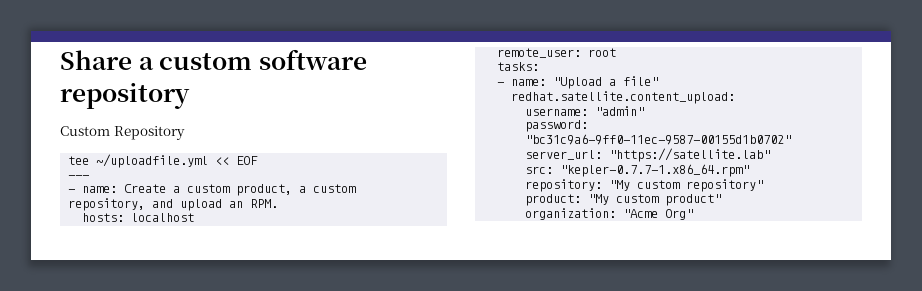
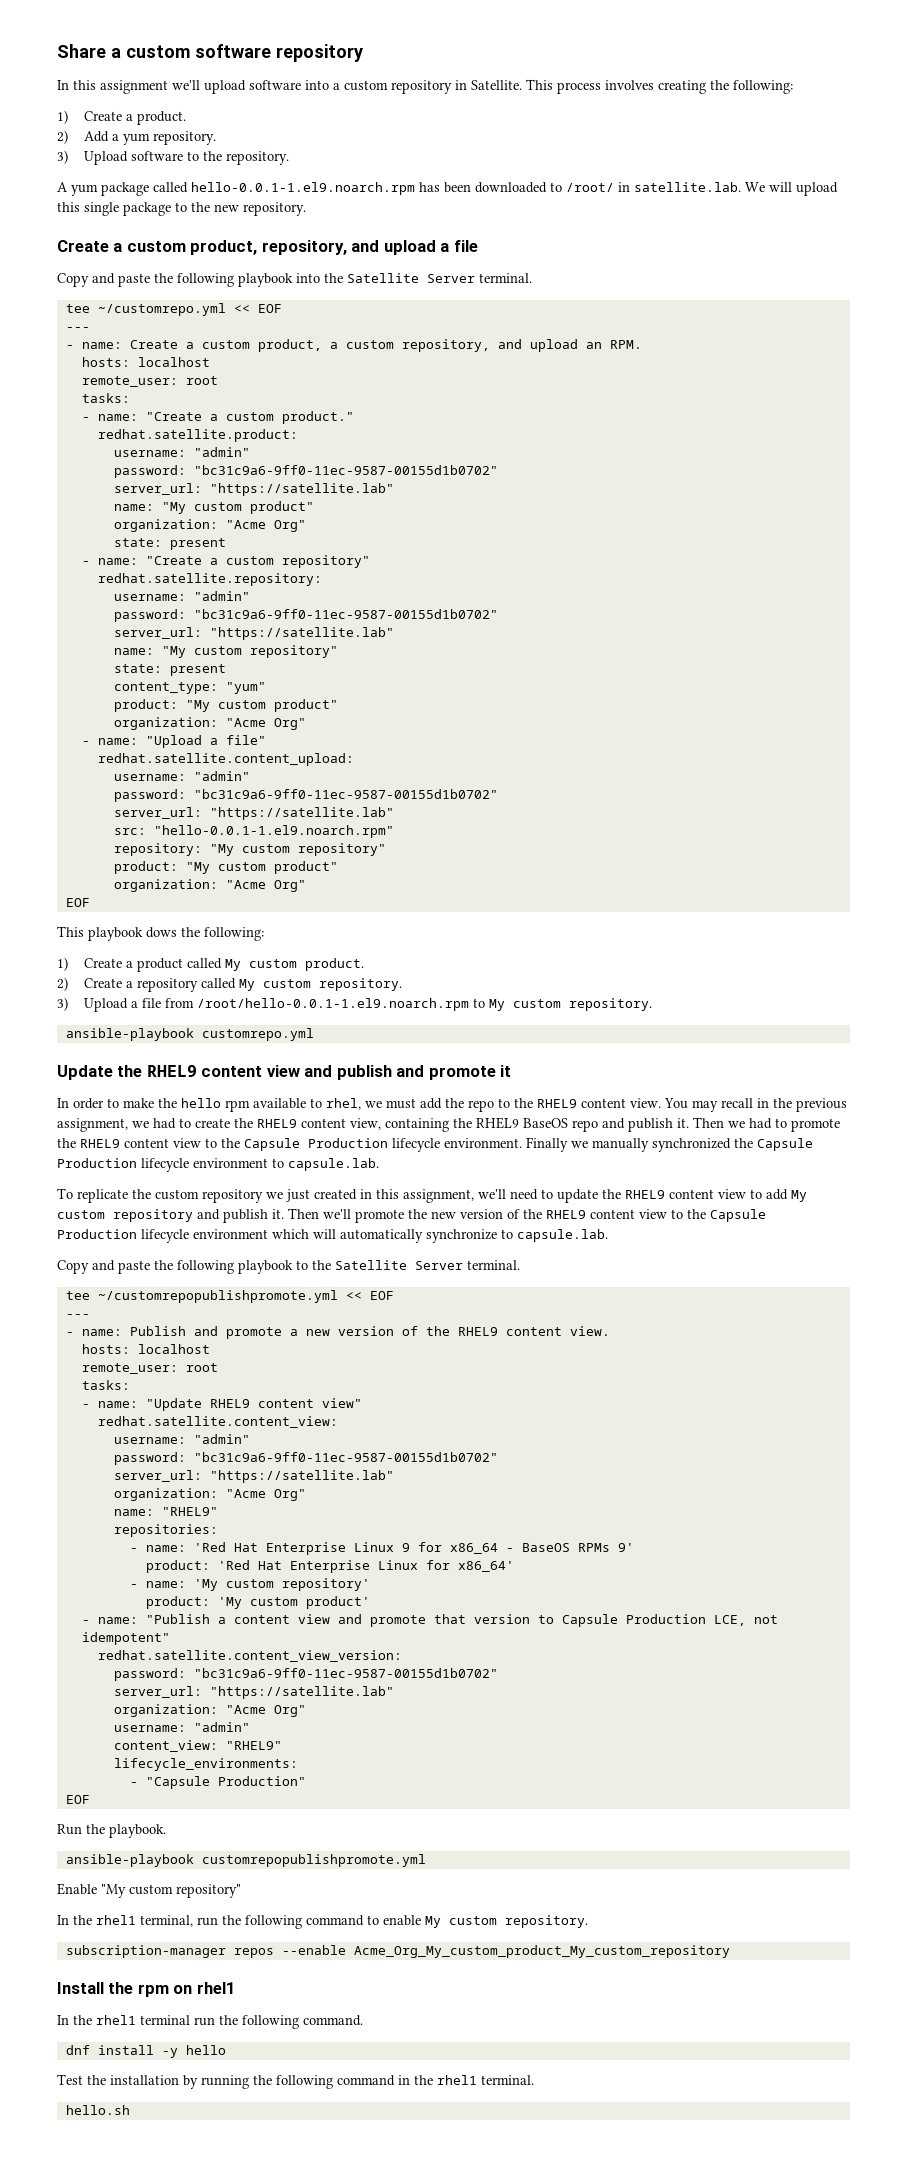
[60,126,185,140] [68,154,209,168] Custom Repository // tee ~/uploadfile.yml -> [57,79,793,94] [57,110,186,125] [57,130,216,145] [57,150,289,165] [57,182,838,196] [57,202,306,216] [57,240,478,255] [57,273,532,287] [65,303,226,316] In this assignment we'll upload software into a custom repository in Satellite. This process involves creating the following: // 1) Create a product. // 2) Add a yum repository. // 3) Upload software to the repository. // A yum package called hello-0.0.1-1.el9.noarch.rpm has been downloaded to /root/ in satellite.lab. We will upload this single package to the new repository. // Create a custom product, repository, and upload a file // Copy and paste the following playbook into the Satellite Server terminal. // tee ~/customrepo.yml
(540, 66) none -> [81,411,354,424] [97,429,298,442] [113,447,250,457] [113,465,498,478] [113,483,394,496] [113,501,314,514] [113,519,306,532] [113,538,226,550] [81,555,370,568] [97,573,322,586] [113,591,250,601] [113,609,498,622] [113,627,394,640] [113,645,338,658] [113,664,226,676] [113,682,266,694] [113,699,338,712] [113,717,306,730] // - name: "Create a custom product." // redhat.satellite.product: // username: "admin" // password: "bc31c9a6-9ff0-11ec-9587-00155d1b0702" // server_url: "https://satellite.lab" // name: "My custom product" // organization: "Acme Org" // state: present // - name: "Create a custom repository" // redhat.satellite.repository: // username: "admin" // password: "bc31c9a6-9ff0-11ec-9587-00155d1b0702" // server_url: "https://satellite.lab" // name: "My custom repository" // state: present // content_type: "yum" // product: "My custom product" // organization: "Acme Org"
[560,164,750,177] "kepler-0.7.7-1.x86_64.rpm" -> [153,825,394,838] "hello-0.0.1-1.el9.noarch.rpm"
(694, 214) none -> [65,898,90,907] [57,926,264,941] [57,957,364,972] [57,977,402,992] [57,997,652,1012] [65,1028,314,1041] [57,1065,512,1080] [57,1098,847,1112] [57,1117,840,1132] [57,1137,813,1152] [57,1158,379,1172] [57,1188,807,1203] [57,1208,766,1223] [57,1229,608,1243] [57,1260,520,1274] [65,1290,394,1303] [65,1314,90,1318] [65,1326,610,1339] [81,1344,210,1354] [81,1363,218,1374] [81,1380,130,1390] [81,1398,362,1411] [97,1416,338,1428] [113,1434,250,1444] [113,1452,498,1465] [113,1470,394,1483] [113,1488,306,1501] [113,1507,218,1516] [113,1524,218,1537] [129,1542,634,1555] [145,1560,514,1573] [129,1578,370,1591] [145,1596,370,1609] [81,1614,778,1627] [81,1632,170,1645] [97,1650,402,1662] [113,1668,498,1681] [113,1686,394,1699] [113,1704,306,1717] [113,1722,250,1732] [113,1740,282,1752] [113,1758,298,1771] [129,1776,306,1789] [65,1795,90,1804] [57,1824,166,1838] [65,1854,426,1867] [57,1883,241,1898] [57,1915,588,1929] [65,1945,730,1958] [57,1982,235,1997] [57,2015,363,2029] [65,2045,226,2058] [57,2074,534,2089] [65,2105,130,2115] // EOF // This playbook dows the following: // 1) Create a product called My custom product. // 2) Create a repository called My custom repository. // 3) Upload a file from /root/hello-0.0.1-1.el9.noarch.rpm to My custom repository. // ansible-playbook customrepo.yml // Update the RHEL9 content view and publish and promote it // In order to make the hello rpm available to rhel, we must add the repo to the RHEL9 content view. You may recall in the previous assignment, we had to create the RHEL9 content view, containing the RHEL9 BaseOS repo and publish it. Then we had to promote the RHEL9 content view to the Capsule Production lifecycle environment. Finally we manually synchronized the Capsule Production lifecycle environment to capsule.lab. // To replicate the custom repository we just created in this assignment, we'll need to update the RHEL9 content view to add My custom repository and publish it. Then we'll promote the new version of the RHEL9 content view to the Capsule Production lifecycle environment which will automatically synchronize to capsule.lab. // Copy and paste the following playbook to the Satellite Server terminal. // tee ~/customrepopublishpromote.yml << EOF // --- // - name: Publish and promote a new version of the RHEL9 content view. // hosts: localhost // remote_user: root // tasks: // - name: "Update RHEL9 content view" // redhat.satellite.content_view: // username: "admin" // password: "bc31c9a6-9ff0-11ec-9587-00155d1b0702" // server_url: "https://satellite.lab" // organization: "Acme Org" // name: "RHEL9" // repositories: // - name: 'Red Hat Enterprise Linux 9 for x86_64 - BaseOS RPMs 9' // product: 'Red Hat Enterprise Linux for x86_64' // - name: 'My custom repository' // product: 'My custom product' // - name: "Publish a content view and promote that version to Capsule Production LCE, not idempotent" // redhat.satellite.content_view_version: // password: "bc31c9a6-9ff0-11ec-9587-00155d1b0702" // server_url: "https://satellite.lab" // organization: "Acme Org" // username: "admin" // content_view: "RHEL9" // lifecycle_environments: // - "Capsule Production" // EOF // Run the playbook. // ansible-playbook customrepopublishpromote.yml // Enable "My custom repository" // In the rhel1 terminal, run the following command to enable My custom repository. // subscription-manager repos --enable Acme_Org_My_custom_product_My_custom_repository // Install the rpm on rhel1 // In the rhel1 terminal run the following command. // dnf install -y hello // Test the installation by running the following command in the rhel1 terminal. // hello.sh

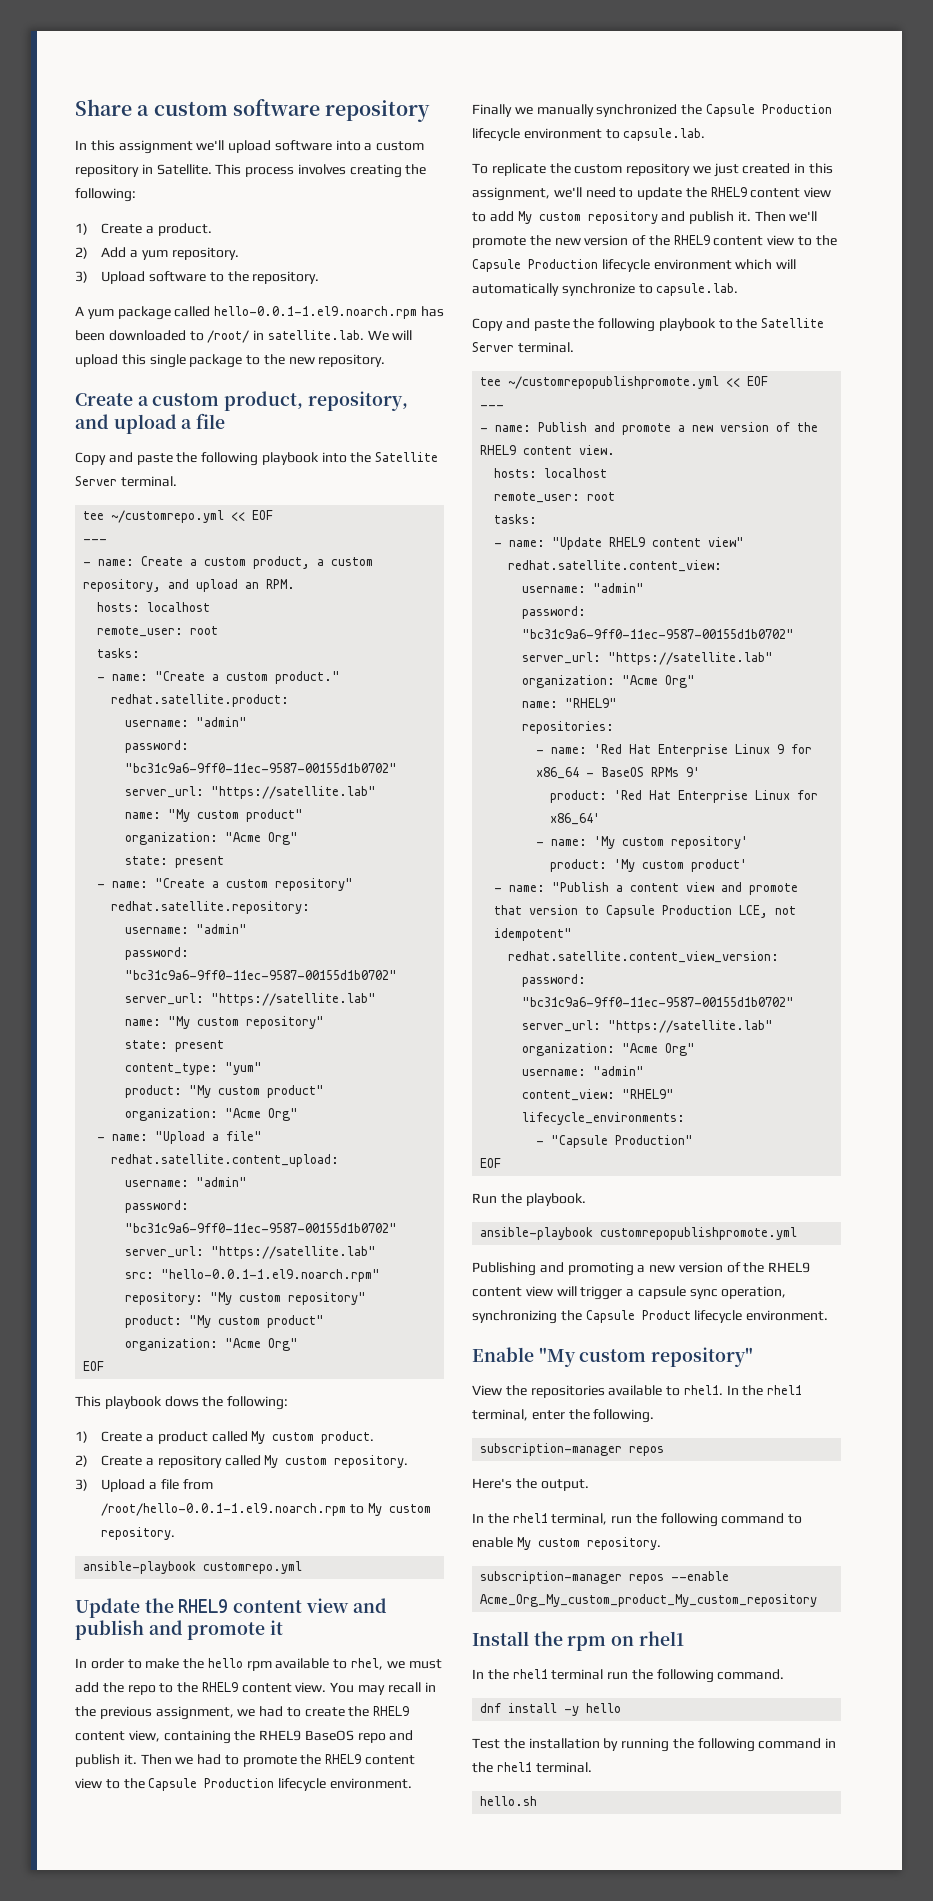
[57,1883,241,1898] Enable "My custom repository" -> [472,1262,811,1276] [472,1286,787,1300] [472,1310,829,1324] [472,1347,754,1367] [472,1385,803,1398] [472,1409,655,1423] [480,1443,665,1456] [472,1478,589,1491] Publishing and promoting a new version of the RHEL9 content view will trigger a capsule sync operation, synchronizing the Capsule Product lifecycle environment. // Enable "My custom repository" // View the repositories available to rhel1. In the rhel1 terminal, enter the following. // subscription-manager repos // Here's the output.

